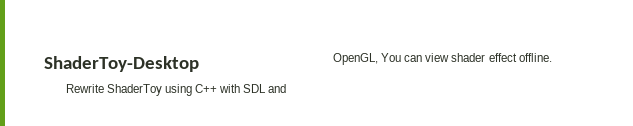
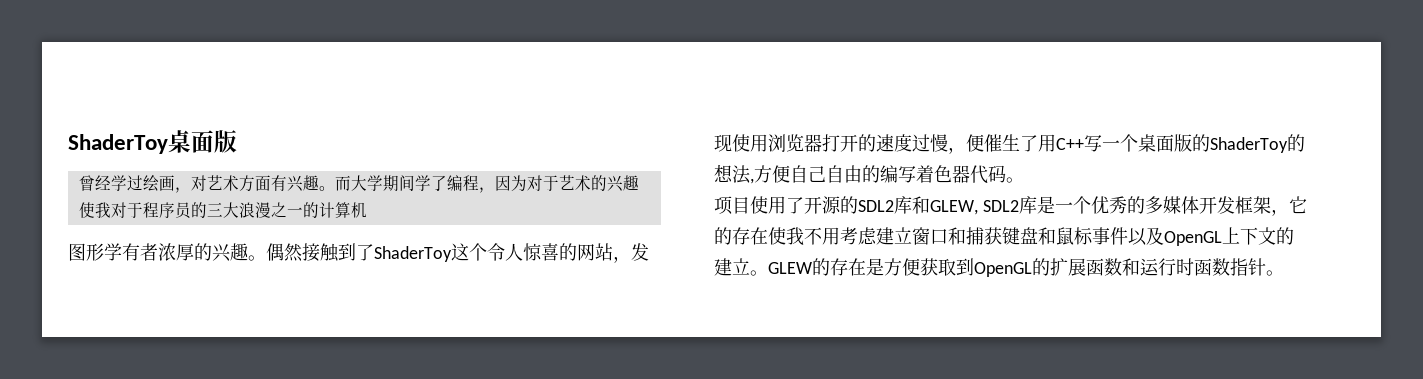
[44,56,199,72] [65,84,287,96] [333,53,552,65] ShaderToy-Desktop // Rewrite ShaderToy using C++ with SDL and OpenGL, You can view shader effect offline. -> [68,130,237,154] [78,175,639,193] [78,202,367,219] [68,243,649,263] [714,134,1305,154] [714,164,1024,184] [714,196,1307,216] [714,227,1294,246] [714,258,1284,277] ShaderToy桌面版 // 曾经学过绘画，对艺术方面有兴趣。而大学期间学了编程，因为对于艺术的兴趣使我对于程序员的三大浪漫之一的计算机 // 图形学有者浓厚的兴趣。偶然接触到了ShaderToy这个令人惊喜的网站，发现使用浏览器打开的速度过慢，便催生了用C++写一个桌面版的ShaderToy的想法,方便自己自由的编写着色器代码。 // 项目使用了开源的SDL2库和GLEW, SDL2库是一个优秀的多媒体开发框架，它的存在使我不用考虑建立窗口和捕获键盘和鼠标事件以及OpenGL上下文的建立。GLEW的存在是方便获取到OpenGL的扩展函数和运行时函数指针。

